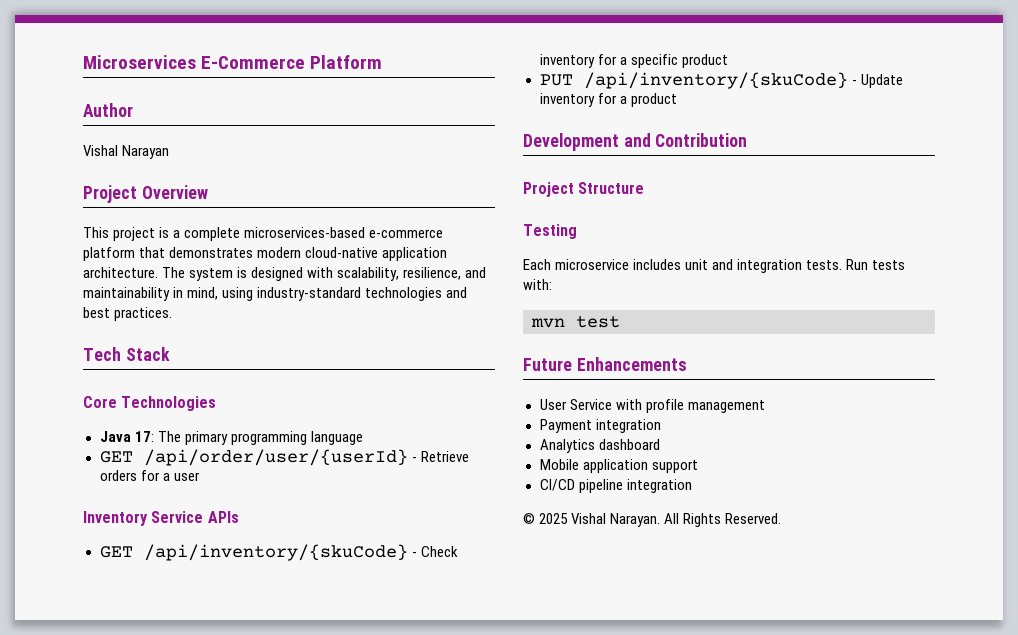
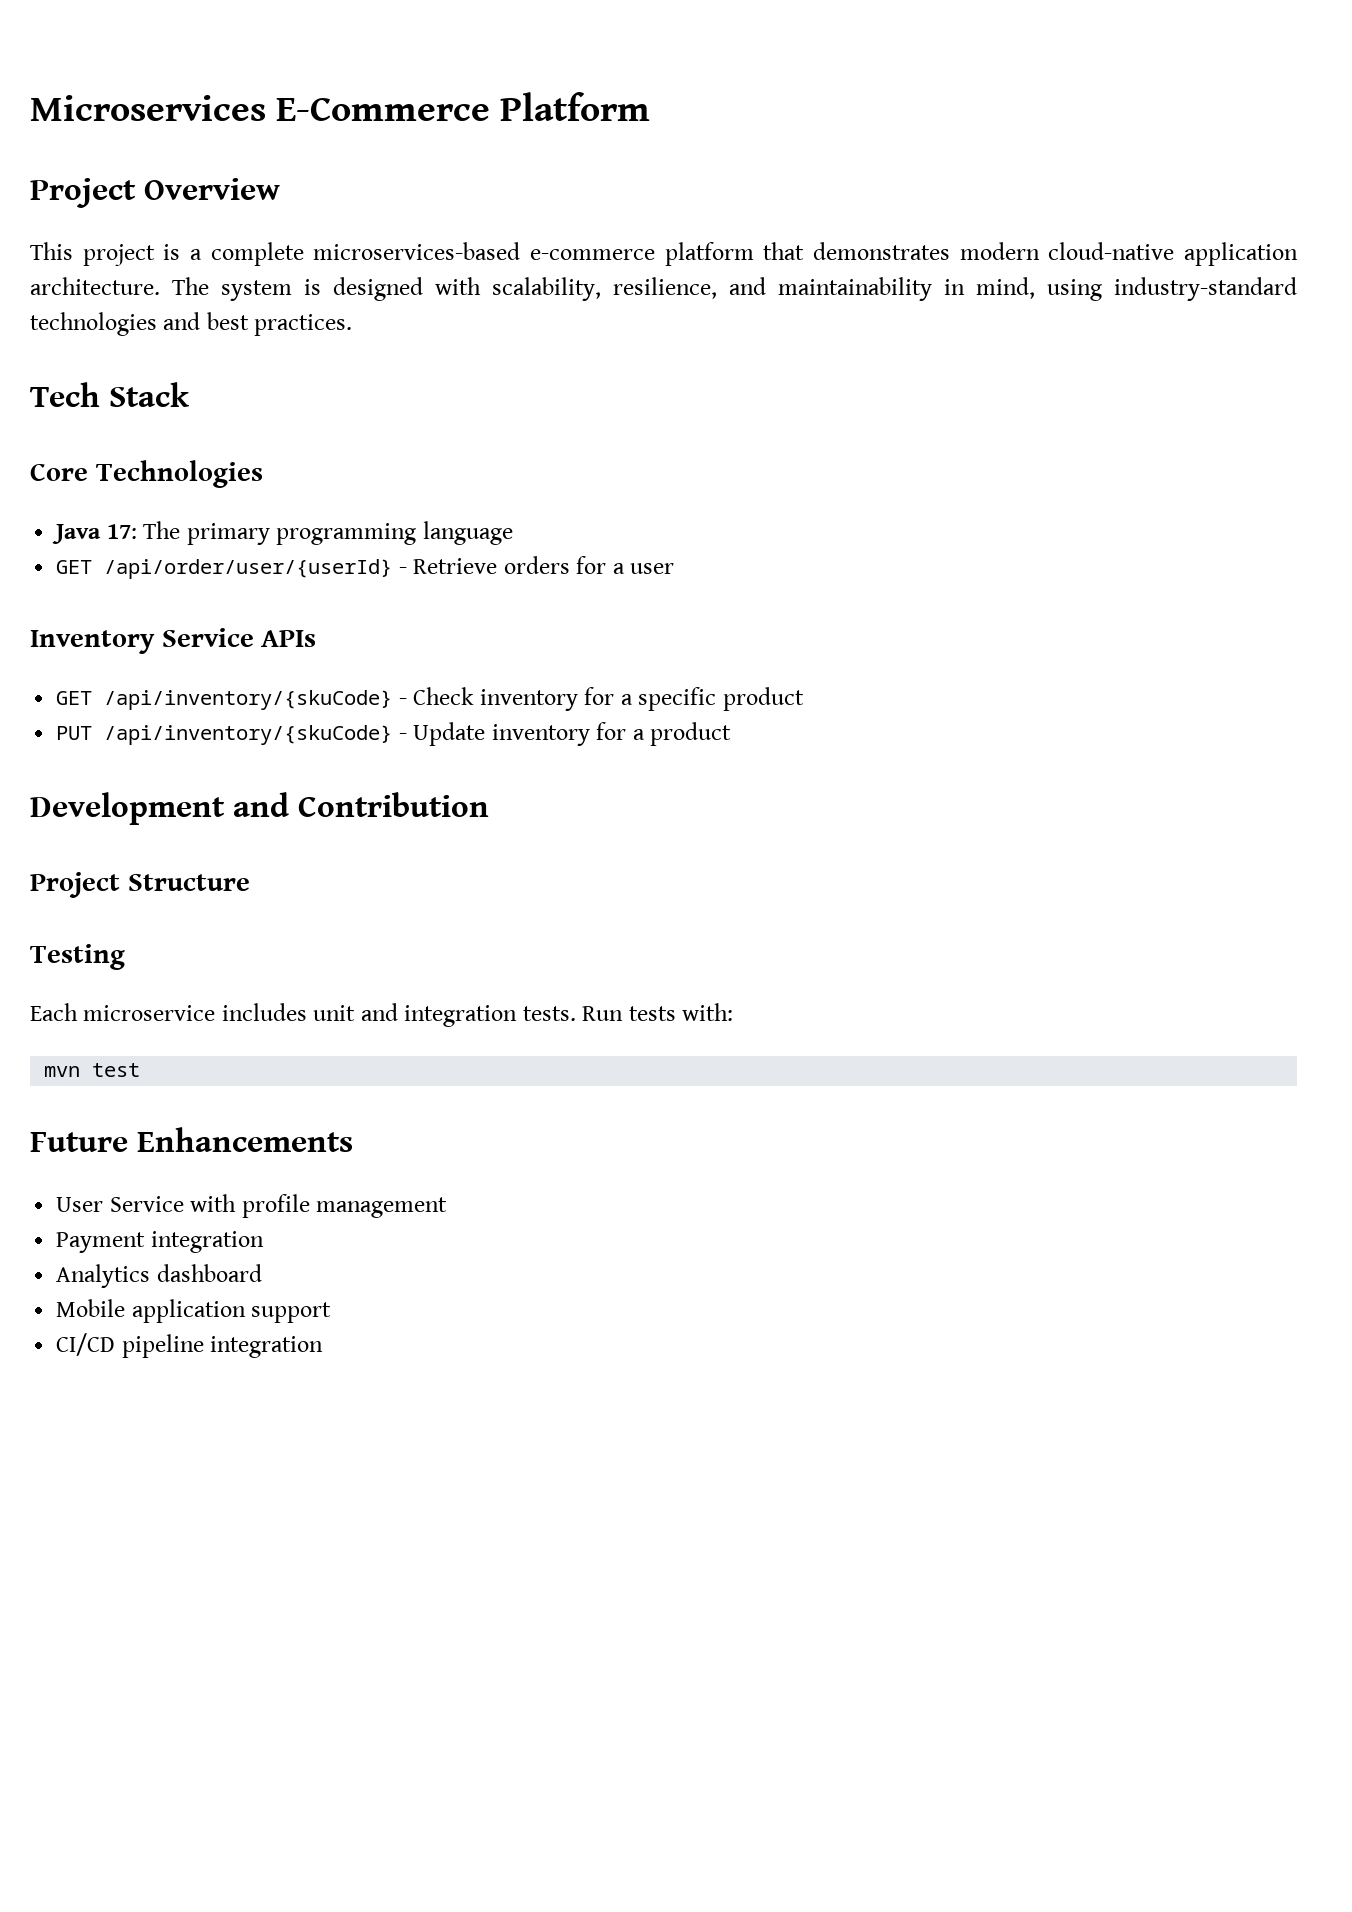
[83,103,133,117] [83,145,170,159] // Author // Vishal Narayan -> (651, 106) none
[523,513,782,527] // © 2025 Vishal Narayan. All Rights Reserved. -> (324, 1347) none

